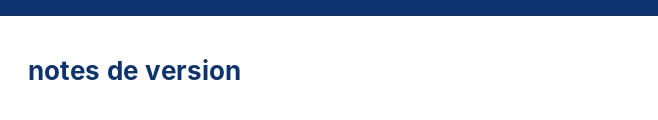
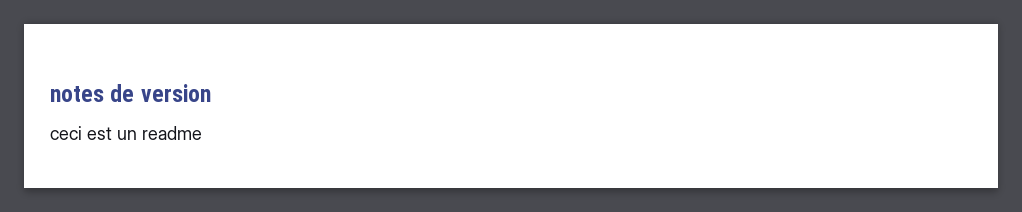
(242, 69) none -> [50,126,202,140] // ceci est un readme

